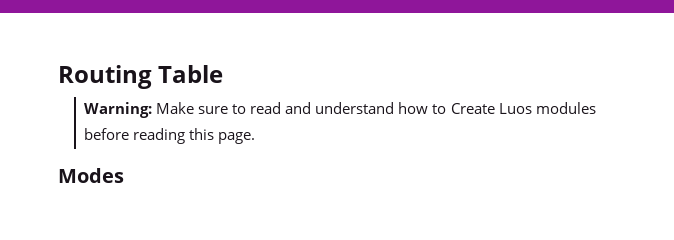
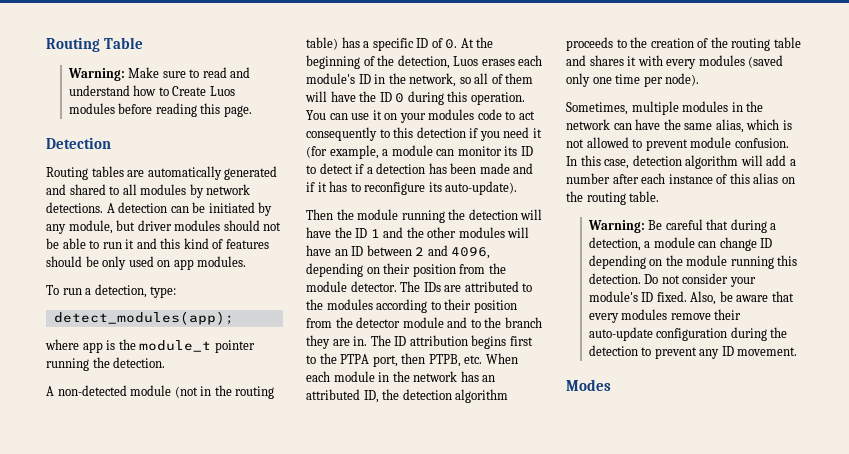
(256, 138) none -> [46,137,111,149] [46,166,278,180] [46,184,251,198] [46,202,273,216] [46,220,282,234] [46,238,269,249] [46,256,247,270] [46,284,177,298] [53,311,234,325] [45,339,255,353] [46,357,166,371] [46,385,275,399] [306,37,494,51] [306,55,543,69] [306,73,534,87] [305,91,525,105] [306,109,535,123] [306,127,542,141] [306,145,533,159] [306,163,534,174] [306,181,518,195] [306,209,543,223] [306,227,530,238] [306,245,491,259] [306,263,506,277] [306,281,533,292] [306,299,517,313] [306,317,542,328] [306,335,533,349] [306,353,518,367] [306,371,496,382] [306,389,509,403] [566,37,801,51] [566,55,784,69] [566,73,700,87] [566,101,764,115] [566,119,792,133] [566,137,789,151] [566,155,796,169] [566,173,795,184] [566,191,660,205] [587,219,777,233] [588,237,773,251] [588,255,798,269] [588,273,756,287] [588,291,794,305] [588,309,742,323] [588,327,788,341] [588,345,798,359] // Detection // Routing tables are automatically generated and shared to all modules by network detections. A detection can be initiated by any module, but driver modules should not be able to run it and this kind of features should be only used on app modules. // To run a detection, type: // detect_modules(app); // where app is the module_t pointer running the detection. // A non-detected module (not in the routing table) has a specific ID of 0. At the beginning of the detection, Luos erases each module's ID in the network, so all of them will have the ID 0 during this operation. You can use it on your modules code to act consequently to this detection if you need it (for example, a module can monitor its ID to detect if a detection has been made and if it has to reconfigure its auto-update). // Then the module running the detection will have the ID 1 and the other modules will have an ID between 2 and 4096, depending on their position from the module detector. The IDs are attributed to the modules according to their position from the detector module and to the branch they are in. The ID attribution begins first to the PTPA port, then PTPB, etc. When each module in the network has an attributed ID, the detection algorithm proceeds to the creation of the routing table and shares it with every modules (saved only one time per node). // Sometimes, multiple modules in the network can have the same alias, which is not allowed to prevent module confusion. In this case, detection algorithm will add a number after each instance of this alias on the routing table. // Warning: Be careful that during a detection, a module can change ID depending on the module running this detection. Do not consider your module's ID fixed. Also, be aware that every modules remove their auto-update configuration during the detection to prevent any ID movement.

